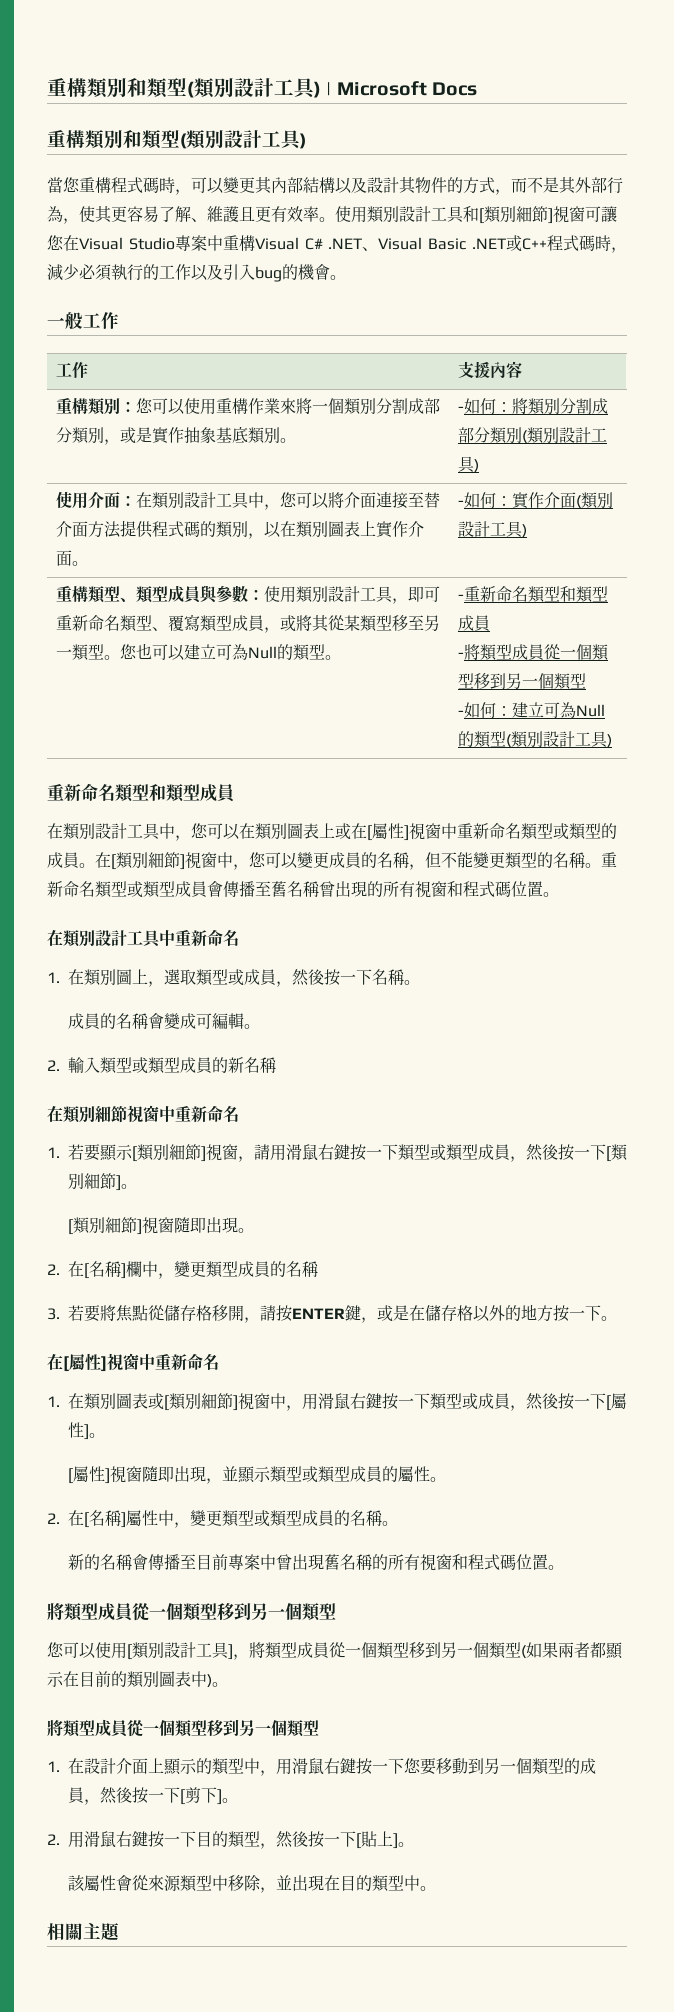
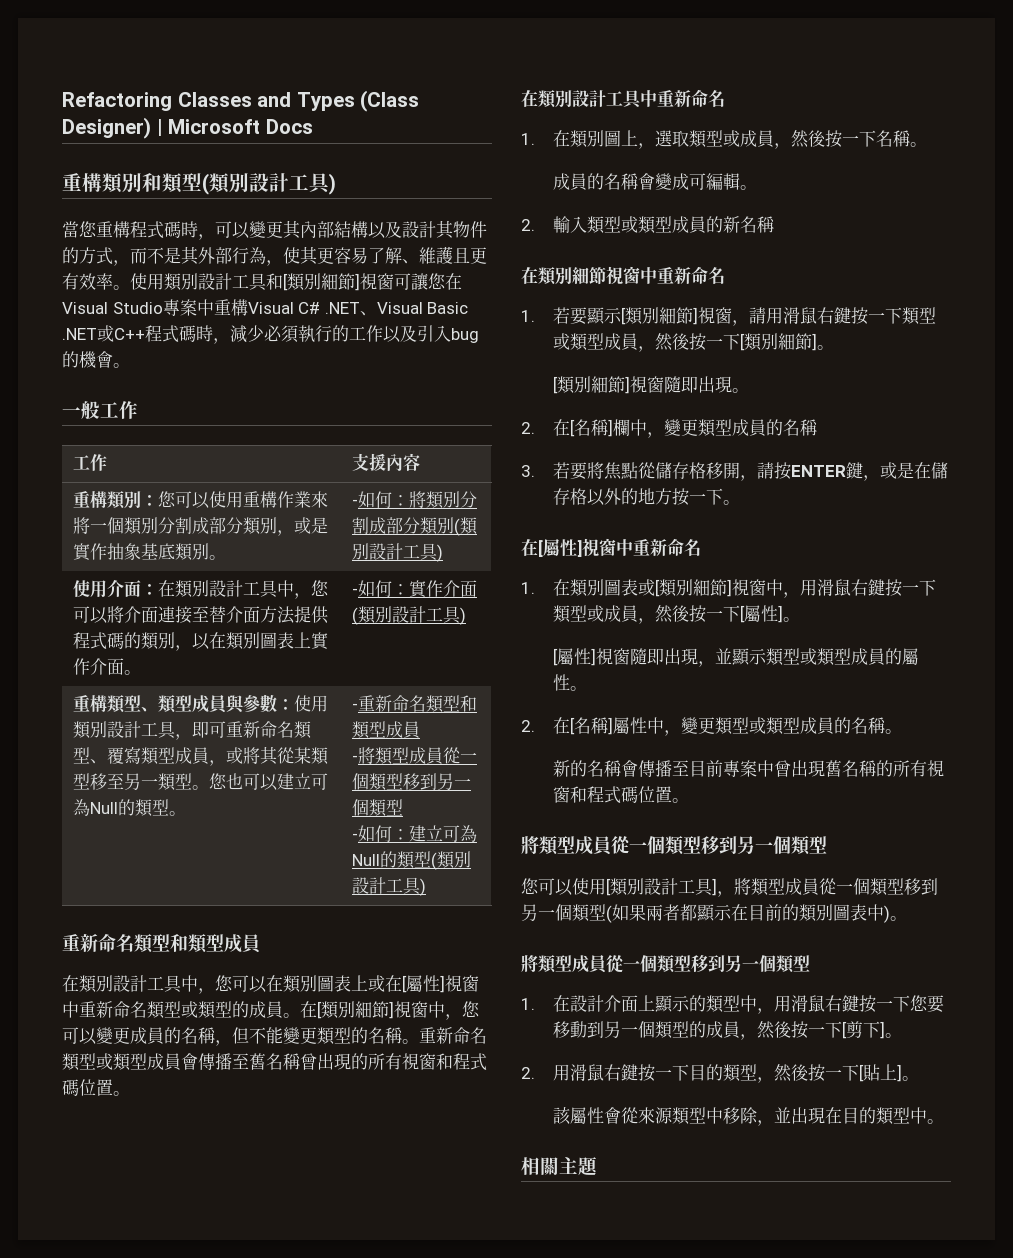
[47,78,321,99] 重構類別和類型(類別設計工具) -> [62,90,420,112] [62,117,151,139] Refactoring Classes and Types (Class Designer)

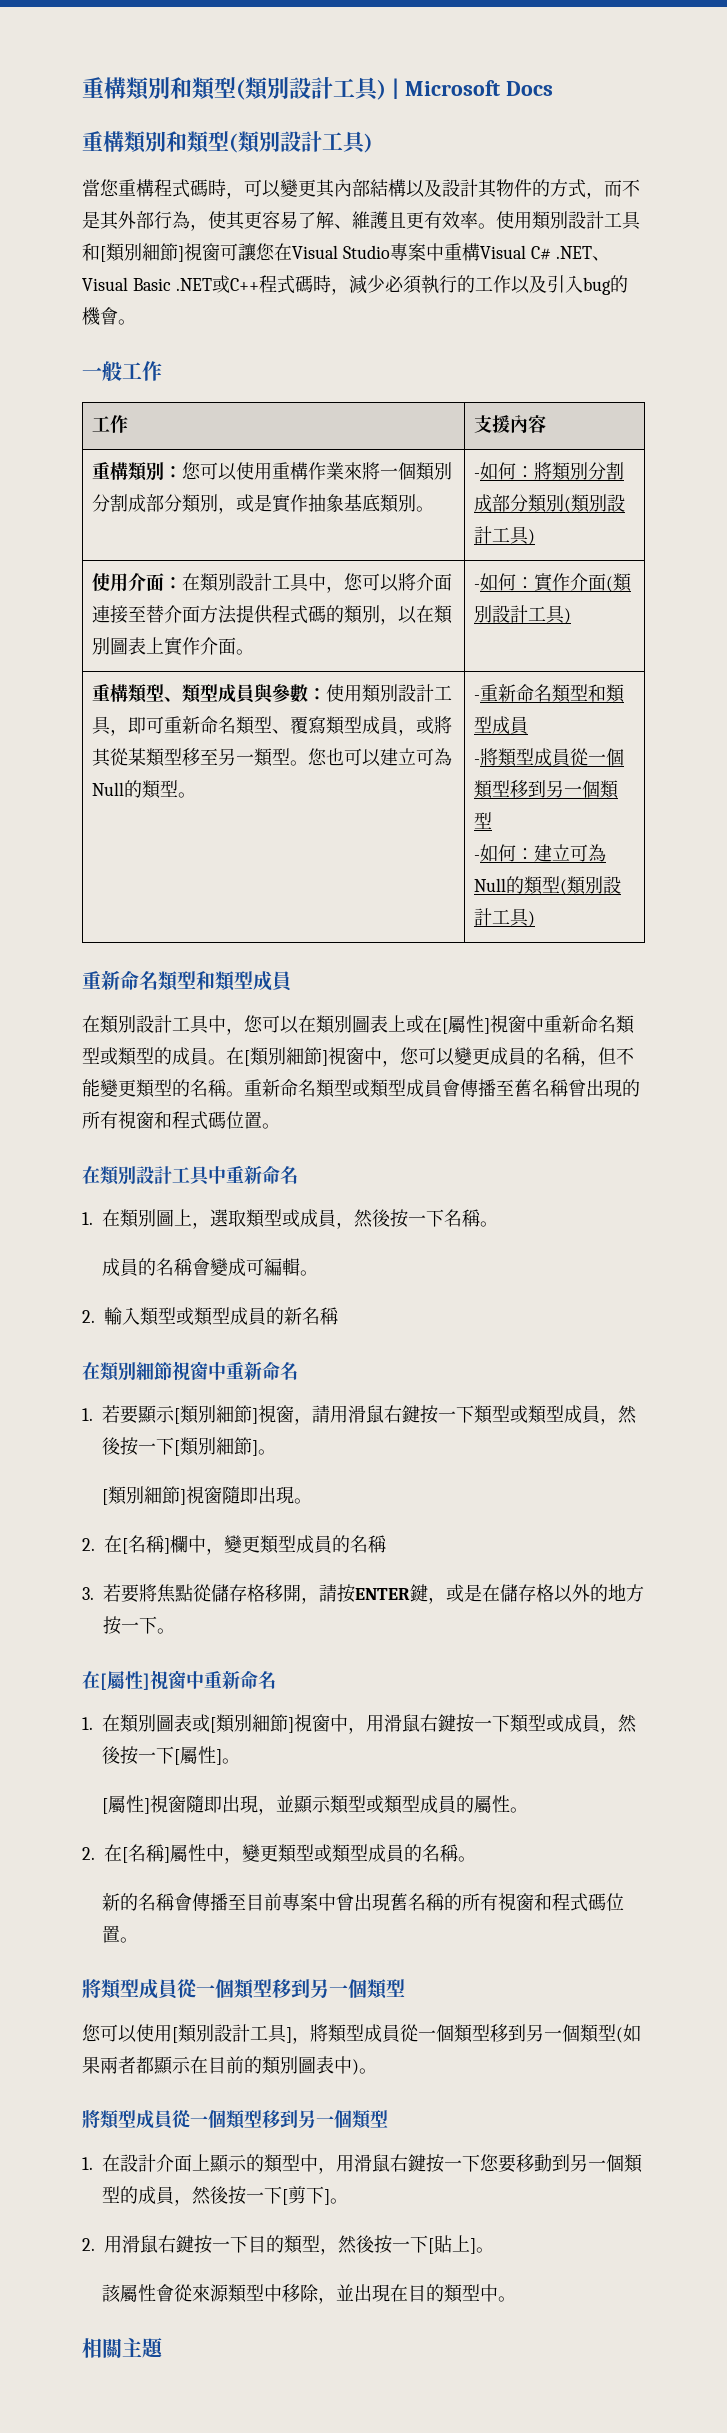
[62,90,420,112] [62,117,151,139] Refactoring Classes and Types (Class Designer) -> [82,77,386,101] 重構類別和類型(類別設計工具)

